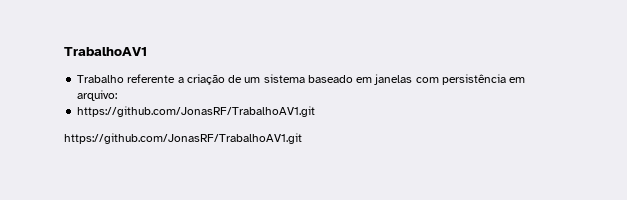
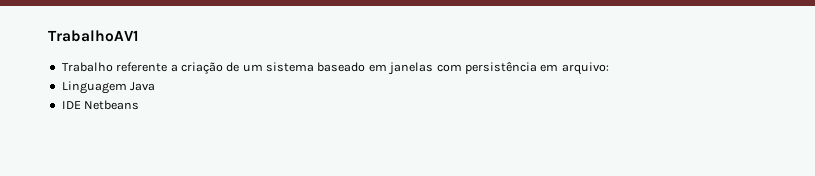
[77,106,316,117] [64,133,302,144] https://github.com/JonasRF/TrabalhoAV1.git // https://github.com/JonasRF/TrabalhoAV1.git -> [61,81,156,94] [61,100,140,110] Linguagem Java // IDE Netbeans

